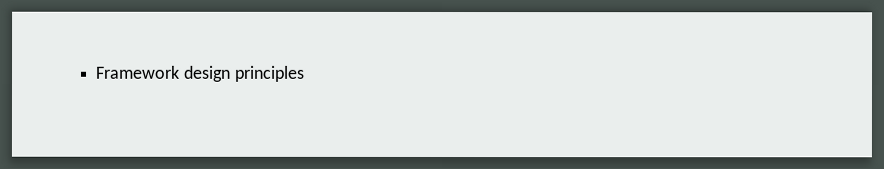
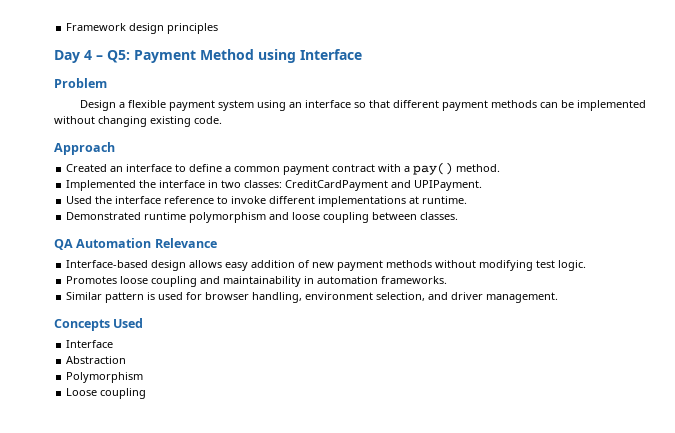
(305, 73) none -> [54,49,362,63] [54,78,107,88] [79,100,646,111] [54,116,222,127] [54,142,115,155] [66,162,501,175] [66,180,483,191] [66,196,468,207] [66,212,459,223] [54,238,217,250] [66,260,587,271] [66,276,448,287] [66,292,559,303] [54,318,144,331] [66,340,114,348] [66,356,127,364] [66,372,144,383] [66,388,147,399] // Day 4 – Q5: Payment Method using Interface // Problem // Design a flexible payment system using an interface so that different payment methods can be implemented without changing existing code. // Approach // Created an interface to define a common payment contract with a pay() method. // Implemented the interface in two classes: CreditCardPayment and UPIPayment. // Used the interface reference to invoke different implementations at runtime. // Demonstrated runtime polymorphism and loose coupling between classes. // QA Automation Relevance // Interface-based design allows easy addition of new payment methods without modifying test logic. // Promotes loose coupling and maintainability in automation frameworks. // Similar pattern is used for browser handling, environment selection, and driver management. // Concepts Used // Interface // Abstraction // Polymorphism // Loose coupling

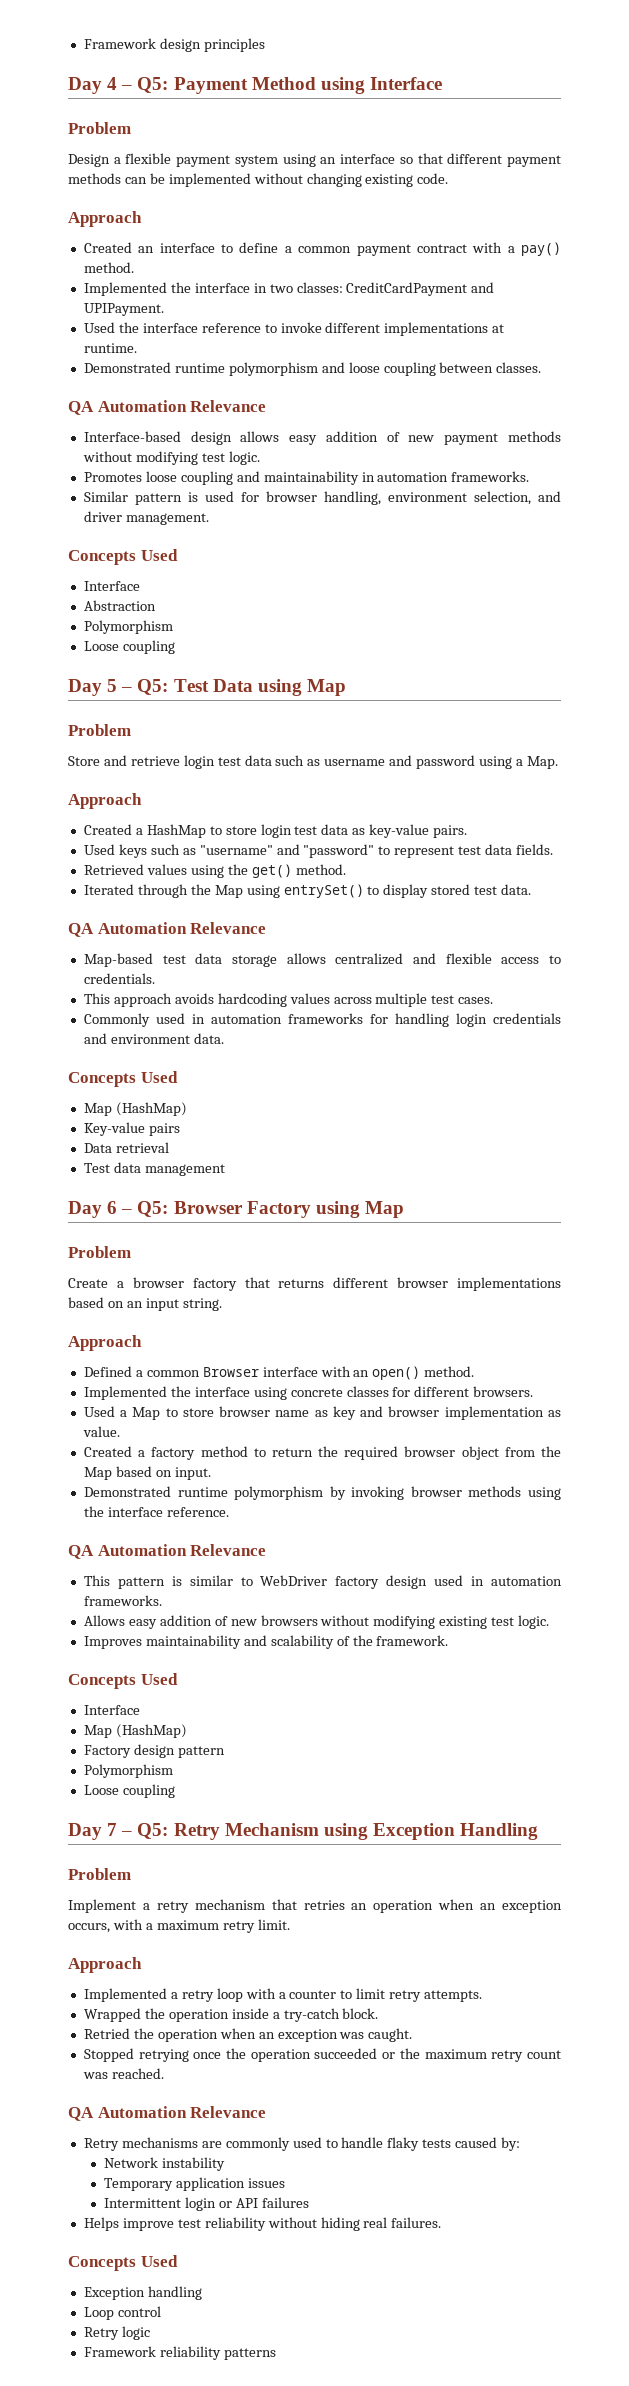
(147, 393) none -> [68,679,346,696] [68,724,131,736] [68,755,558,769] [68,793,142,809] [83,824,468,838] [83,844,554,858] [83,864,346,878] [83,884,532,898] [68,922,267,937] [83,953,561,967] [83,973,155,984] [83,993,494,1007] [83,1013,562,1027] [83,1033,224,1044] [68,1071,178,1087] [83,1102,187,1116] [83,1122,180,1136] [83,1142,169,1153] [83,1162,225,1176] [68,1201,404,1218] [68,1246,131,1258] [68,1277,561,1291] [68,1297,222,1311] [68,1335,142,1351] [83,1366,475,1380] [83,1386,534,1400] [83,1406,561,1420] [82,1426,120,1437] [83,1446,561,1460] [83,1466,211,1480] [83,1486,561,1500] [83,1506,229,1517] [68,1544,267,1559] [83,1575,563,1589] [83,1595,162,1606] [83,1615,550,1629] [83,1635,449,1649] [68,1673,178,1689] [83,1705,140,1715] [83,1724,187,1738] [83,1744,225,1758] [83,1764,173,1778] [83,1784,175,1798] [68,1823,539,1840] [68,1868,131,1880] [68,1899,562,1913] [68,1919,290,1933] [68,1957,142,1973] [83,1988,483,2002] [83,2008,379,2022] [83,2028,413,2042] [83,2048,561,2062] [82,2068,164,2079] [68,2106,267,2121] [83,2137,521,2151] [103,2157,225,2171] [103,2177,285,2191] [103,2197,309,2211] [83,2217,442,2231] [68,2255,178,2271] [83,2286,202,2300] [83,2306,161,2320] [83,2326,150,2340] [83,2346,276,2360] // Day 5 – Q5: Test Data using Map // Problem // Store and retrieve login test data such as username and password using a Map. // Approach // Created a HashMap to store login test data as key-value pairs. // Used keys such as "username" and "password" to represent test data fields. // Retrieved values using the get() method. // Iterated through the Map using entrySet() to display stored test data. // QA Automation Relevance // Map-based test data storage allows centralized and flexible access to credentials. // This approach avoids hardcoding values across multiple test cases. // Commonly used in automation frameworks for handling login credentials and environment data. // Concepts Used // Map (HashMap) // Key-value pairs // Data retrieval // Test data management // Day 6 – Q5: Browser Factory using Map // Problem // Create a browser factory that returns different browser implementations based on an input string. // Approach // Defined a common Browser interface with an open() method. // Implemented the interface using concrete classes for different browsers. // Used a Map to store browser name as key and browser implementation as value. // Created a factory method to return the required browser object from the Map based on input. // Demonstrated runtime polymorphism by invoking browser methods using the interface reference. // QA Automation Relevance // This pattern is similar to WebDriver factory design used in automation frameworks. // Allows easy addition of new browsers without modifying existing test logic. // Improves maintainability and scalability of the framework. // Concepts Used // Interface // Map (HashMap) // Factory design pattern // Polymorphism // Loose coupling // Day 7 – Q5: Retry Mechanism using Exception Handling // Problem // Implement a retry mechanism that retries an operation when an exception occurs, with a maximum retry limit. // Approach // Implemented a retry loop with a counter to limit retry attempts. // Wrapped the operation inside a try-catch block. // Retried the operation when an exception was caught. // Stopped retrying once the operation succeeded or the maximum retry count was reached. // QA Automation Relevance // Retry mechanisms are commonly used to handle flaky tests caused by: // Network instability // Temporary application issues // Intermittent login or API failures // Helps improve test reliability without hiding real failures. // Concepts Used // Exception handling // Loop control // Retry logic // Framework reliability patterns

